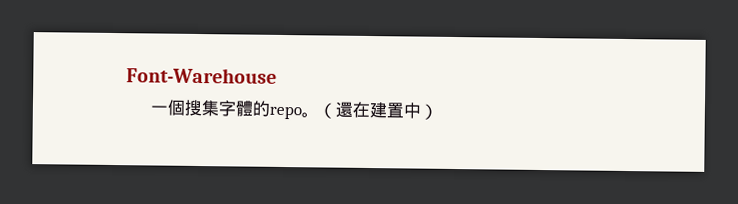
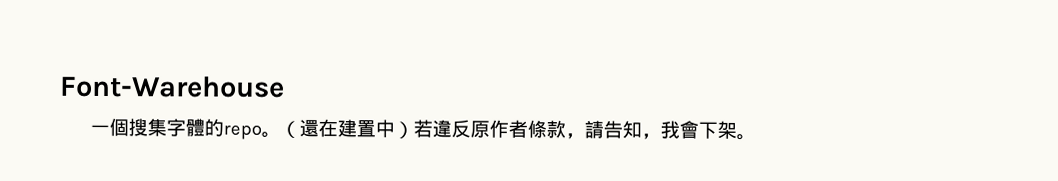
(439, 111) none -> [412,119,756,141] 若違反原作者條款，請告知，我會下架。

